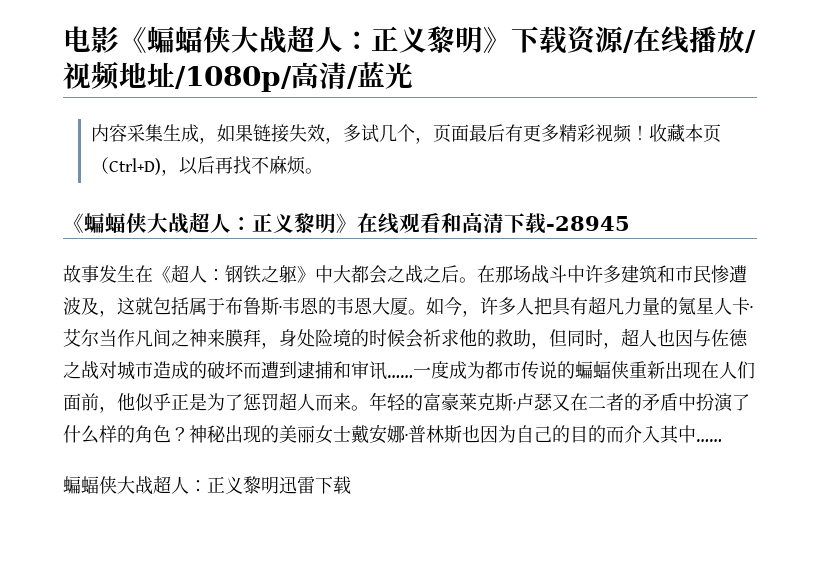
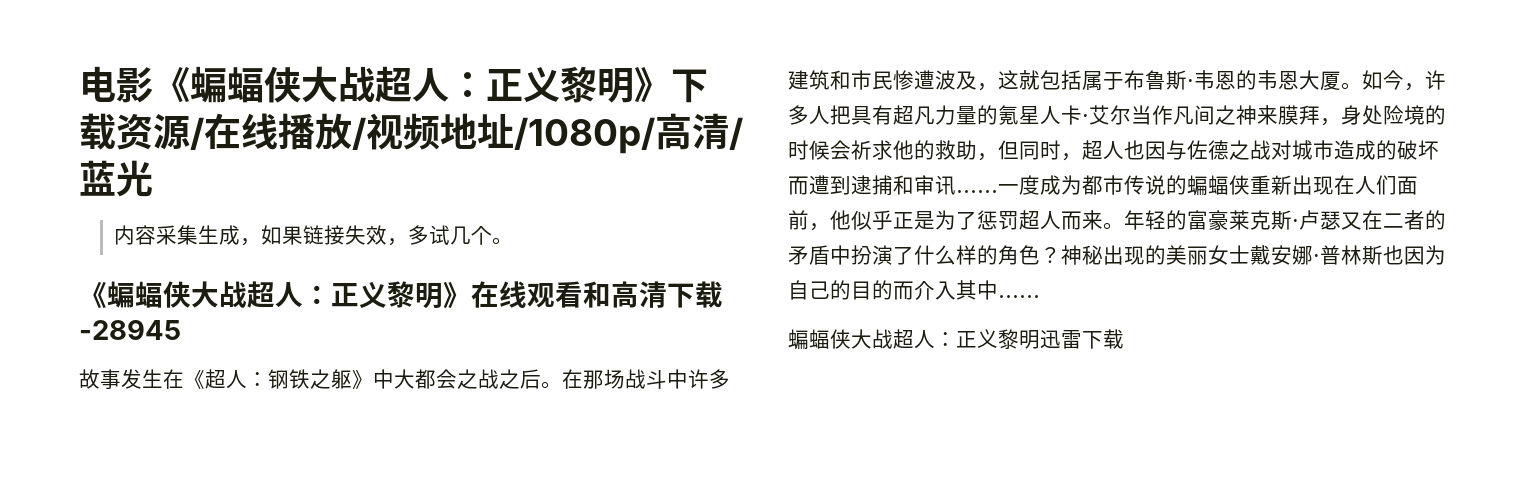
[415,124,722,144] [91,155,306,176] ，页面最后有更多精彩视频！收藏本页（Ctrl+D)，以后再找不麻烦 -> (493, 235) none

